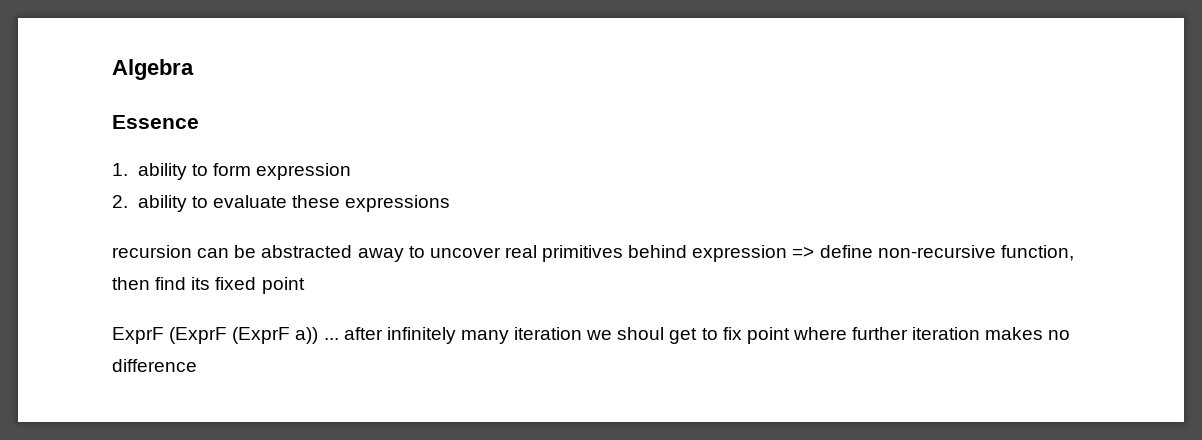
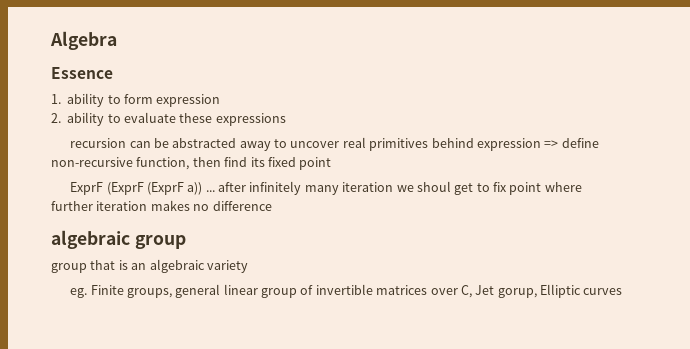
(197, 365) none -> [51,230,186,249] [51,259,248,273] [70,284,623,298] // algebraic group // group that is an algebraic variety // eg. Finite groups, general linear group of invertible matrices over C, Jet gorup, Elliptic curves

